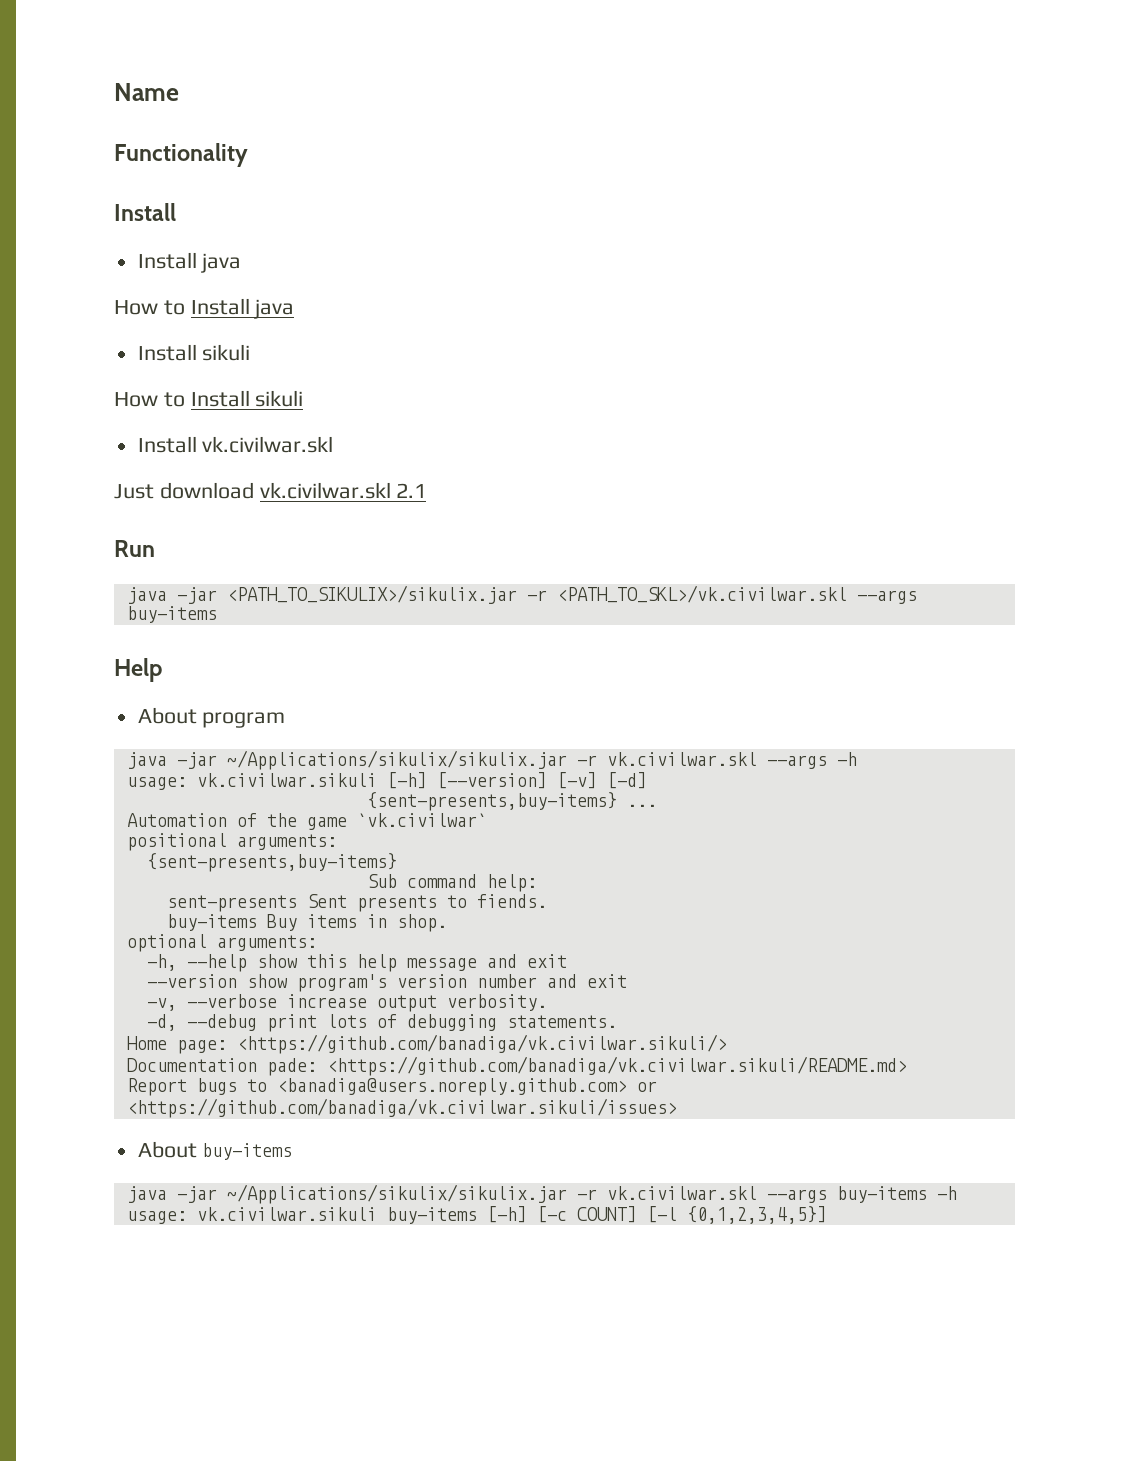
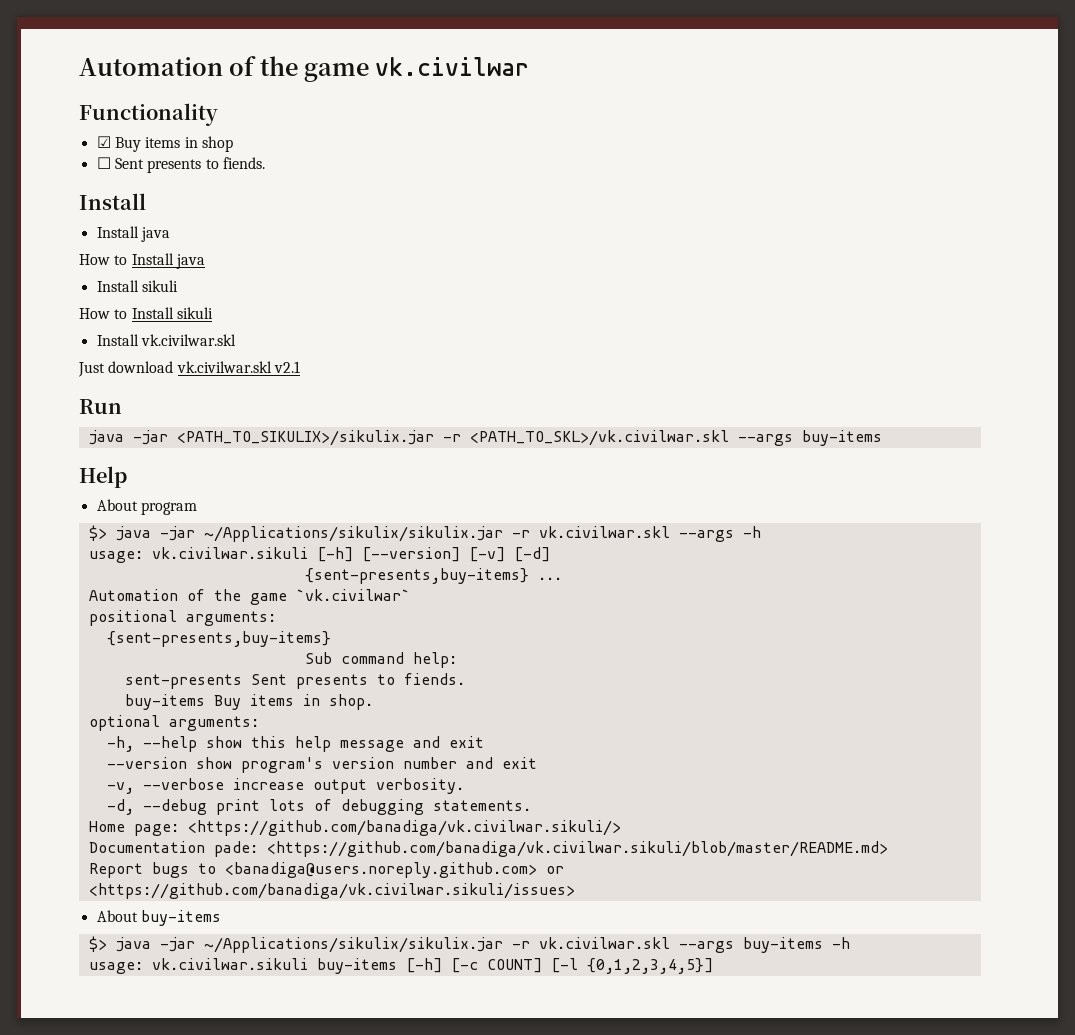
[114,83,179,101] [114,143,248,167] Name // Functionality -> [79,56,530,82] [79,103,218,126] [96,136,233,152] [96,157,265,173] Automation of the game vk.civilwar // Functionality // ☑ Buy items in shop // ☐ Sent presents to fiends.
[396,483,427,498] 2.1 -> [273,361,300,373] v2.1
(286, 720) none -> [88,525,107,541] $>
[326,1056,907,1076] <https://github.com/banadiga/vk.civilwar.sikuli/README.md> -> [266,841,888,857] <https://github.com/banadiga/vk.civilwar.sikuli/blob/master/README.md>
(293, 1151) none -> [88,936,107,952] $>

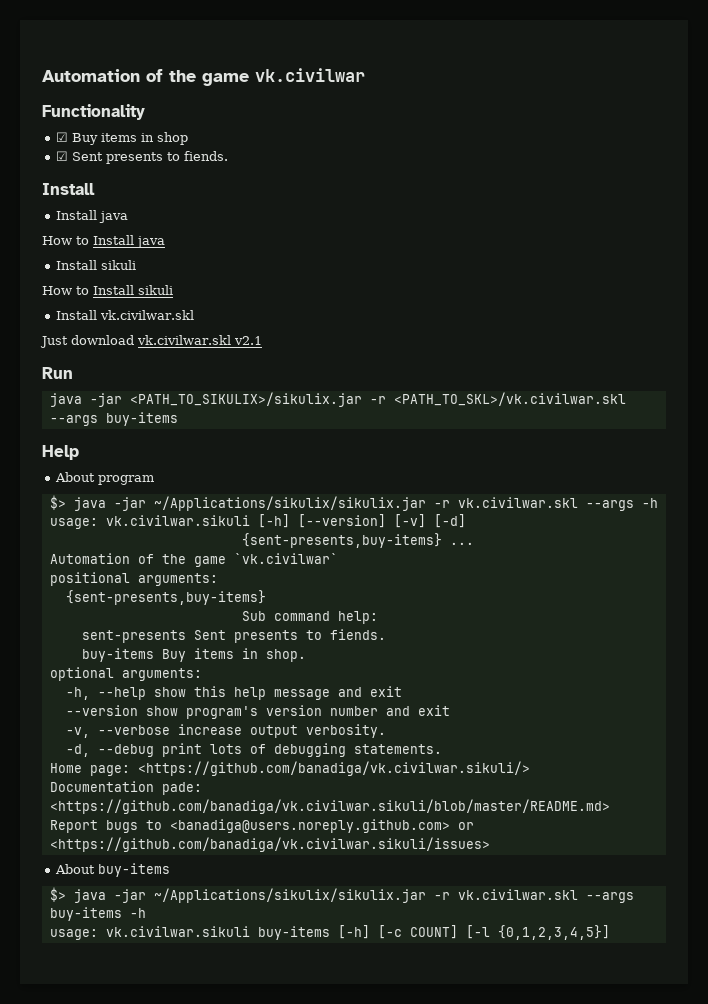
[96,157,111,169] ☐ -> [56,151,69,161] ☑

